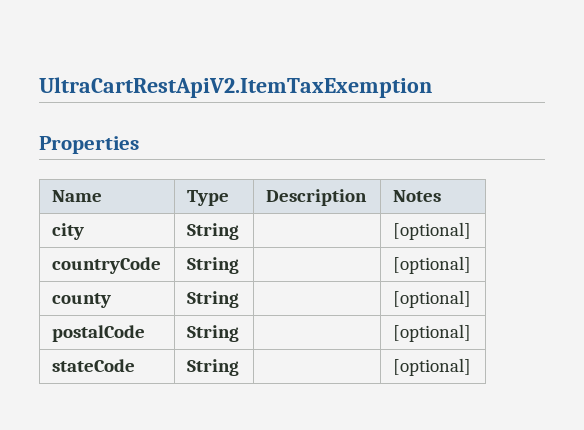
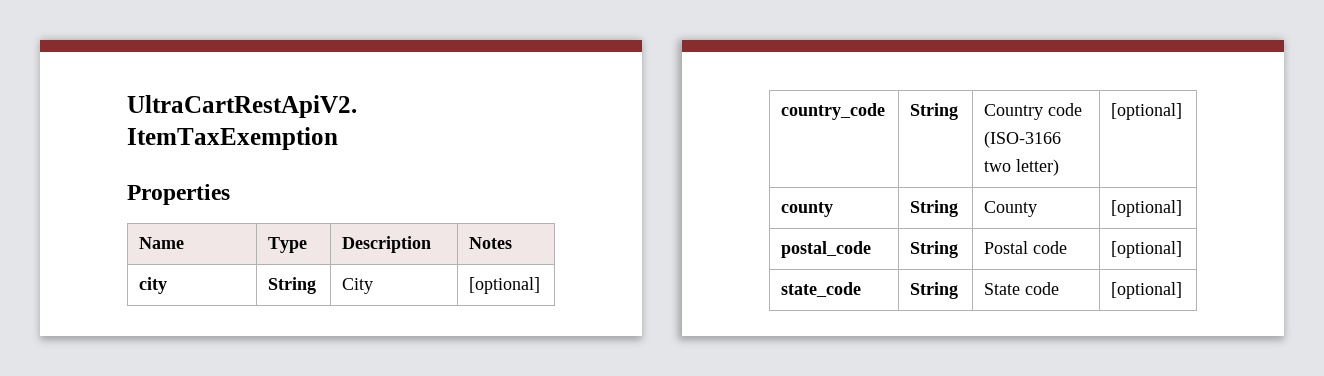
[392,222,471,240] [51,257,161,274] [186,257,239,274] | [optional] // countryCode | String | -> [342,278,374,294] [469,277,541,294] [781,103,886,120] [910,103,959,120] [984,103,1083,120] [984,131,1062,148] [984,159,1060,176] City | [optional] // country_code | String | Country code (ISO-3166 two letter)
[392,290,471,308] [51,325,145,342] [186,325,239,342] [392,324,471,342] [51,359,135,372] [186,359,239,376] | [optional] // postalCode | String | | [optional] // stateCode | String | -> [984,201,1038,217] [1111,200,1183,217] [781,241,872,258] [910,241,959,258] [984,241,1068,254] [1111,241,1183,258] [781,282,862,297] [910,282,959,299] [984,282,1060,295] County | [optional] // postal_code | String | Postal code | [optional] // state_code | String | State code

